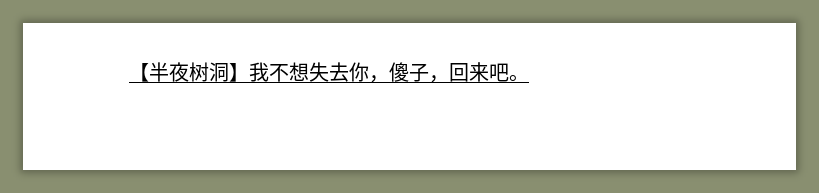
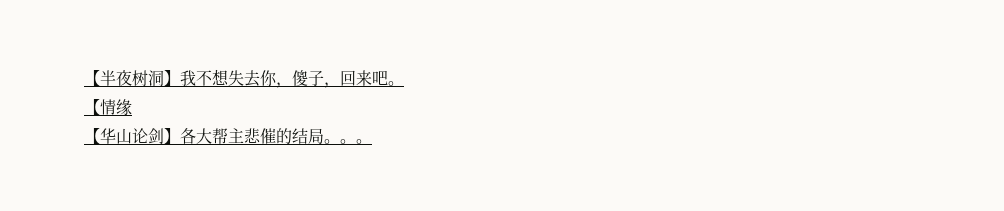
(529, 78) none -> [84,99,132,115] [84,128,372,144] // 【情缘 // 【华山论剑】各大帮主悲催的结局。。。

